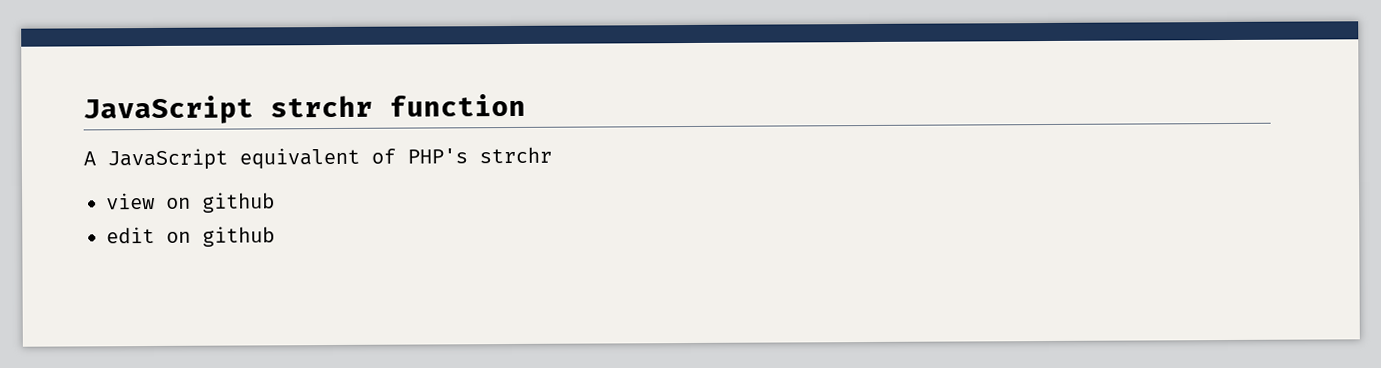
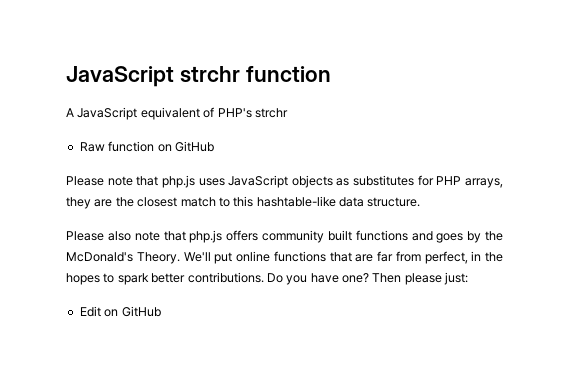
[106,192,275,213] [106,226,275,247] view on github // edit on github -> [79,141,214,152] [66,175,503,188] [66,196,421,209] [66,230,503,243] [66,251,503,264] [66,272,469,285] [79,306,161,317] Raw function on GitHub // Please note that php.js uses JavaScript objects as substitutes for PHP arrays, they are the closest match to this hashtable-like data structure. // Please also note that php.js offers community built functions and goes by the McDonald's Theory. We'll put online functions that are far from perfect, in the hopes to spark better contributions. Do you have one? Then please just: // Edit on GitHub

